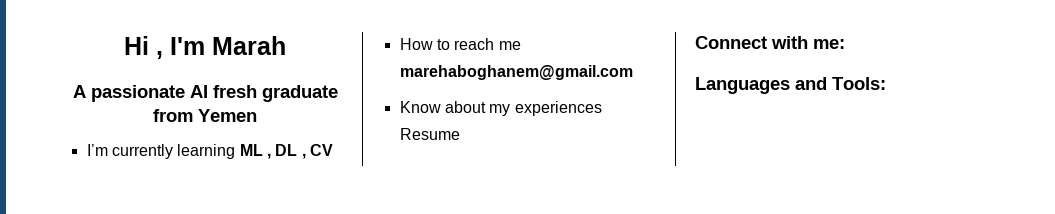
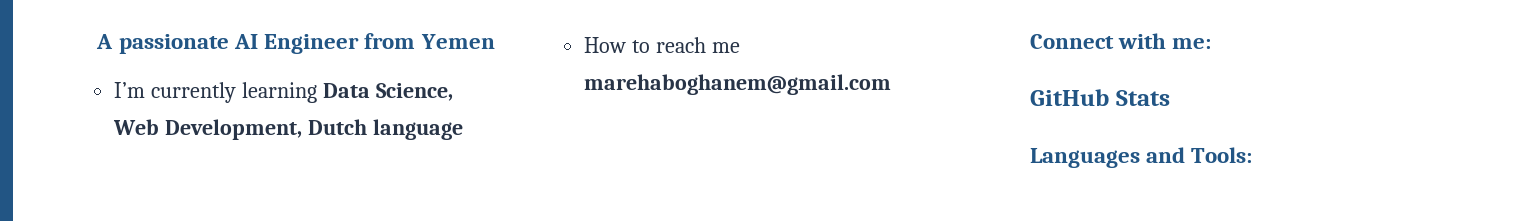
[124,36,286,59] Hi , I'm Marah // -> (96, 41) none
[212,85,338,102] fresh graduate -> [264,34,360,54] Engineer
[239,144,333,159] ML , DL , CV -> [323,83,453,101] [113,119,464,140] Data Science, Web Development, Dutch language
[399,101,602,116] [399,128,460,140] // Know about my experiences Resume -> (892, 84) none
(845, 44) none -> [1030,89,1170,106] // GitHub Stats

